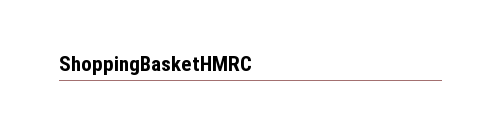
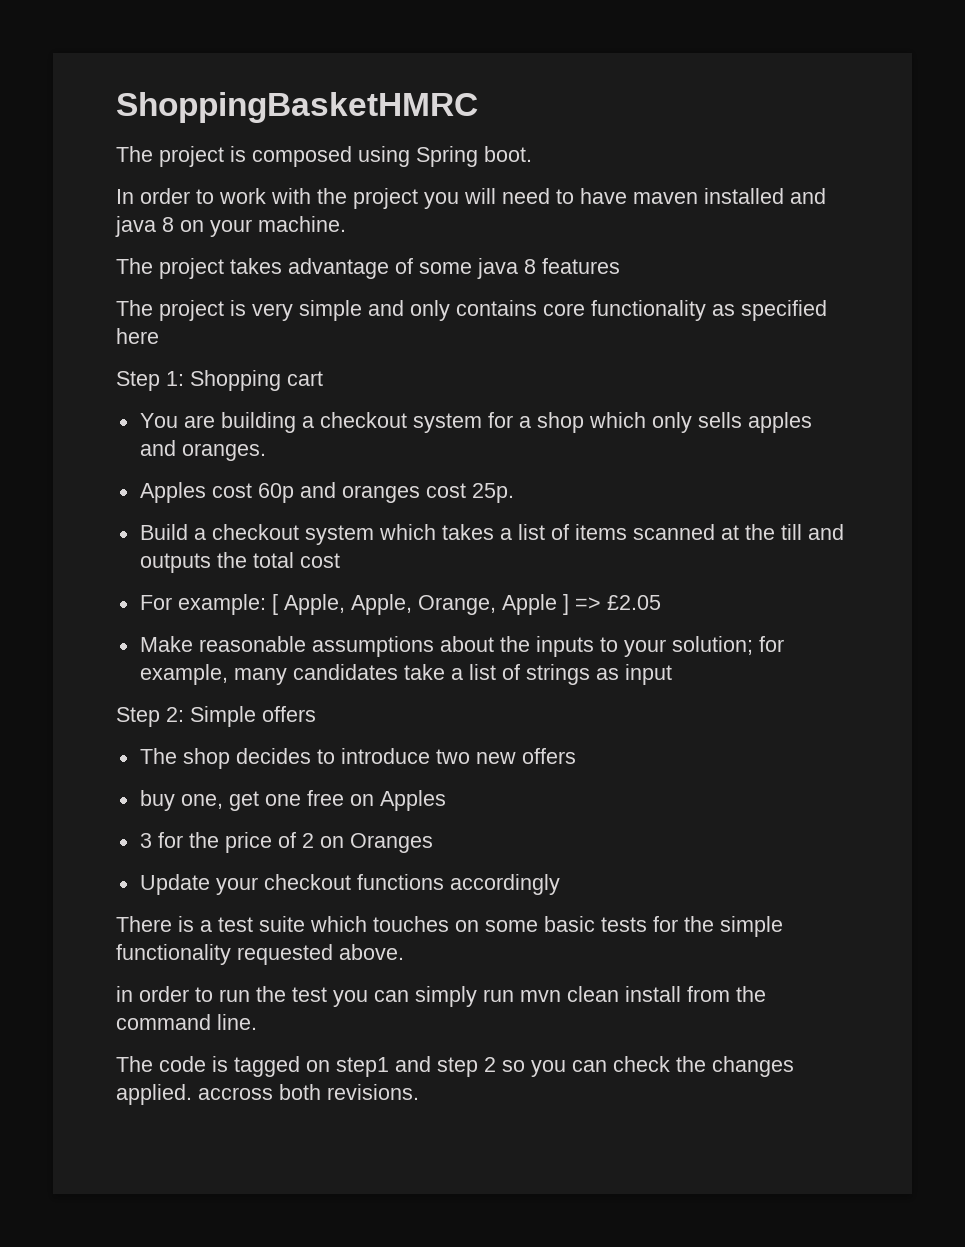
(252, 65) none -> [116,146,532,167] [116,188,826,209] [115,216,346,237] [116,258,620,279] [116,300,827,321] [116,328,159,344] [116,370,323,391] [139,412,812,433] [139,440,266,461] [139,482,514,503] [139,524,844,545] [139,552,340,573] [139,594,661,615] [139,636,784,657] [139,664,672,685] [116,706,316,727] [139,748,576,769] [139,790,446,811] [139,832,433,853] [139,874,560,895] [116,916,783,937] [116,944,404,965] [116,986,766,1007] [116,1014,257,1030] [116,1056,794,1077] [116,1084,419,1105] // The project is composed using Spring boot. // In order to work with the project you will need to have maven installed and java 8 on your machine. // The project takes advantage of some java 8 features // The project is very simple and only contains core functionality as specified here // Step 1: Shopping cart // You are building a checkout system for a shop which only sells apples and oranges. // Apples cost 60p and oranges cost 25p. // Build a checkout system which takes a list of items scanned at the till and outputs the total cost // For example: [ Apple, Apple, Orange, Apple ] => £2.05 // Make reasonable assumptions about the inputs to your solution; for example, many candidates take a list of strings as input // Step 2: Simple offers // The shop decides to introduce two new offers // buy one, get one free on Apples // 3 for the price of 2 on Oranges // Update your checkout functions accordingly // There is a test suite which touches on some basic tests for the simple functionality requested above. // in order to run the test you can simply run mvn clean install from the command line. // The code is tagged on step1 and step 2 so you can check the changes applied. accross both revisions.

